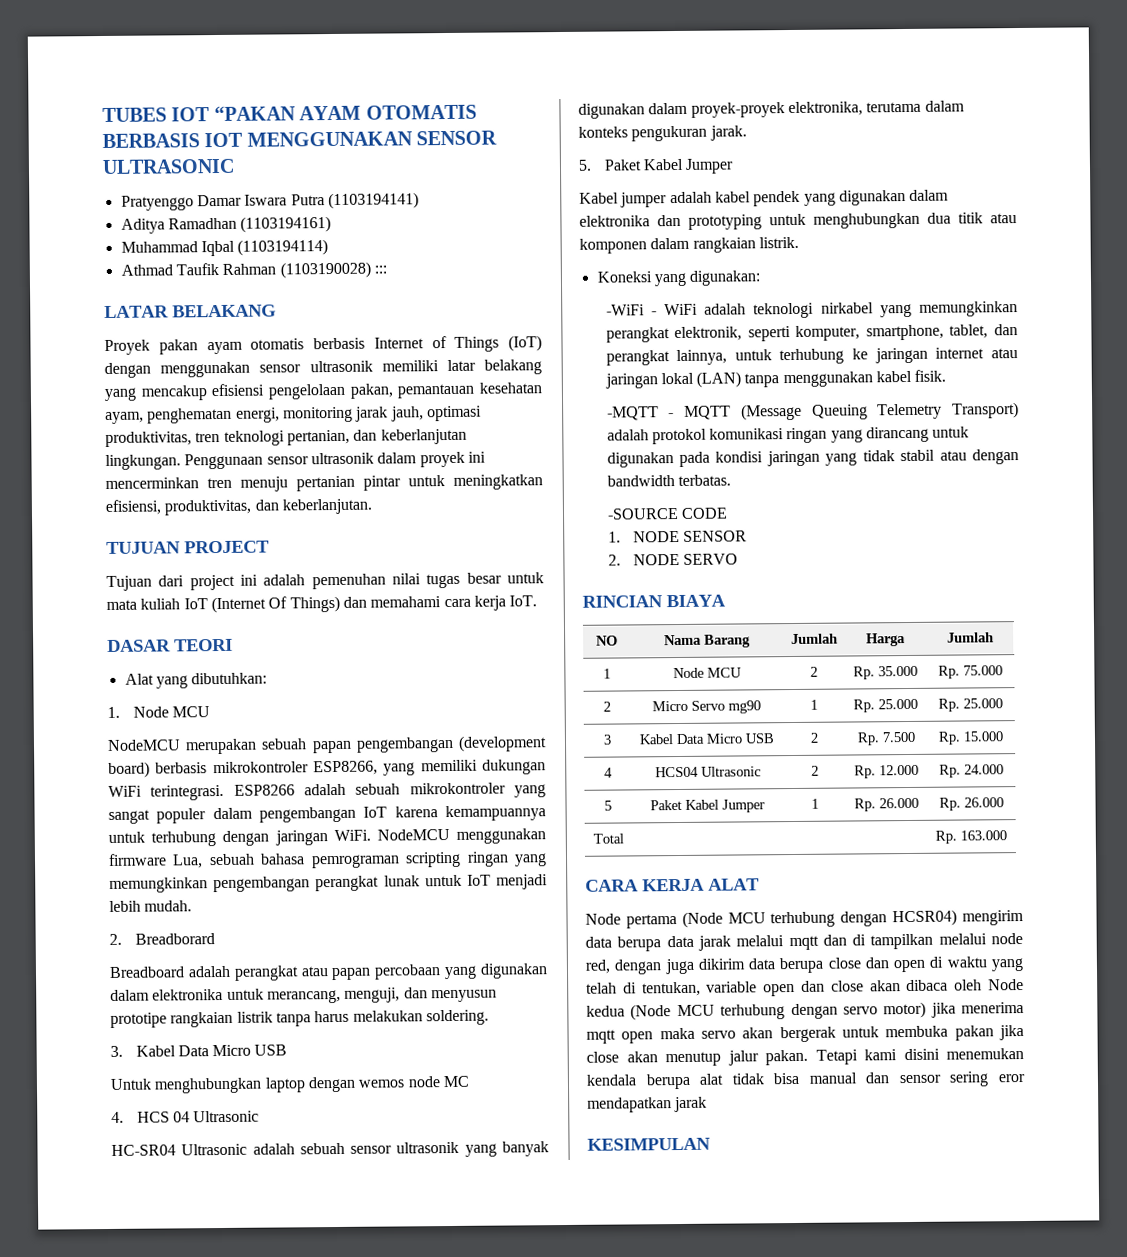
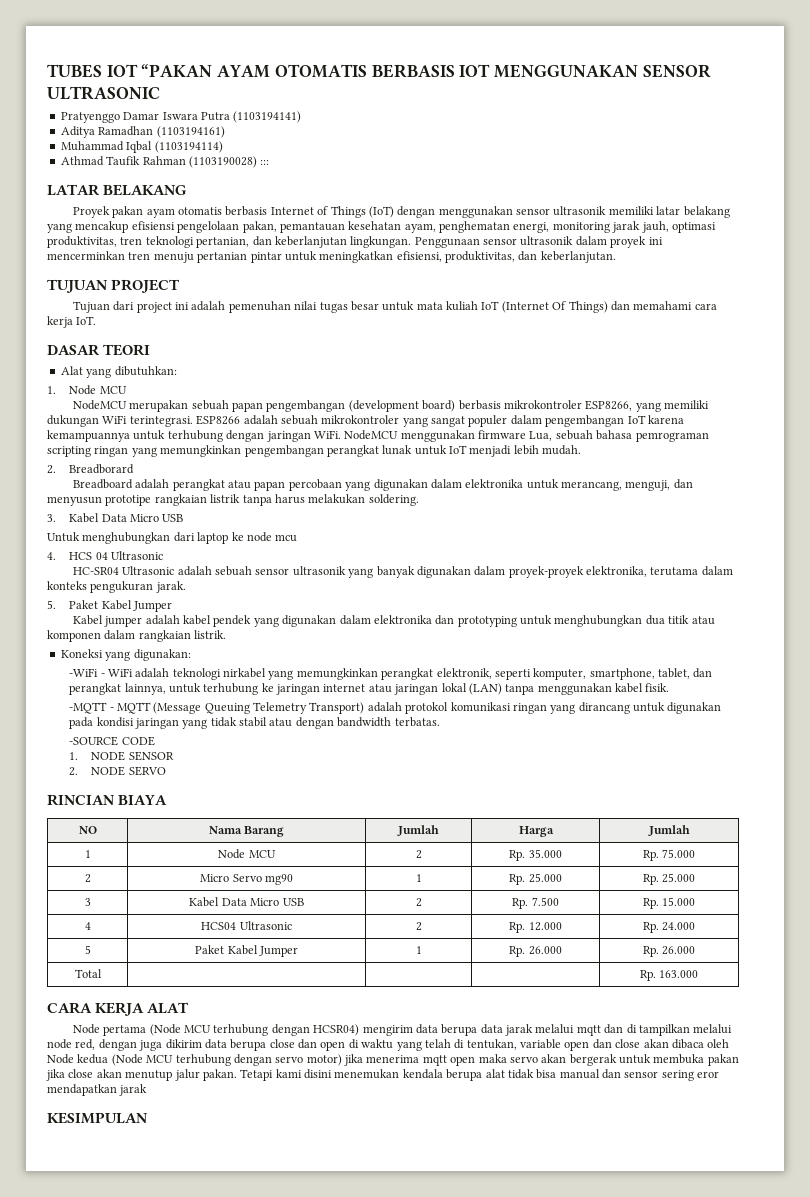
[264,1075,469,1093] laptop dengan wemos node MC -> [173,532,298,544] dari laptop ke node mcu

